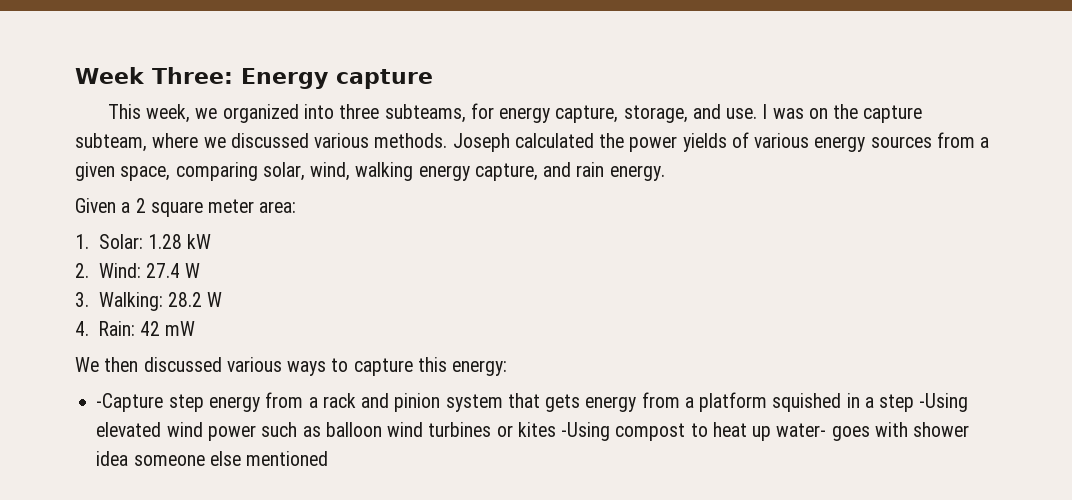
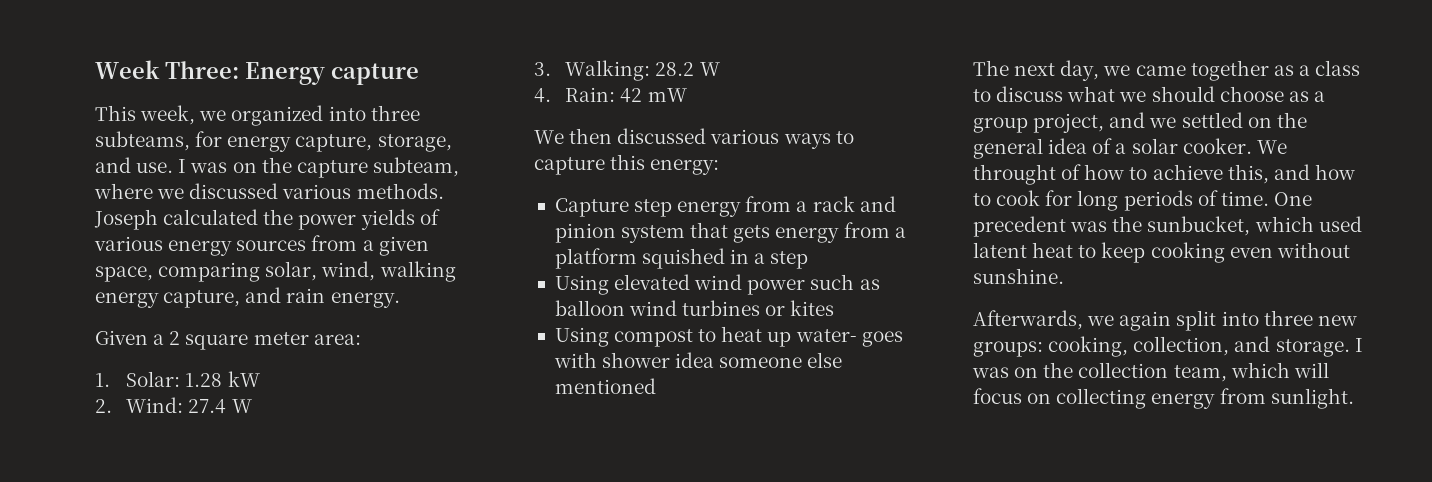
[96,393,164,412] -Capture -> [554,198,629,217] Capture
[919,393,969,412] -Using -> [554,275,609,295] // Using
[561,422,611,441] -Using -> [554,327,609,347] // Using
(329, 458) none -> [973,60,1361,81] [973,86,1325,102] [973,112,1307,133] [973,138,1287,159] [973,164,1355,185] [973,190,1312,211] [973,216,1362,237] [973,242,1350,263] [973,268,1064,284] [973,310,1357,331] [973,336,1363,357] [972,362,1329,382] [973,388,1354,409] // The next day, we came together as a class to discuss what we should choose as a group project, and we settled on the general idea of a solar cooker. We throught of how to achieve this, and how to cook for long periods of time. One precedent was the sunbucket, which used latent heat to keep cooking even without sunshine. // Afterwards, we again split into three new groups: cooking, collection, and storage. I was on the collection team, which will focus on collecting energy from sunlight.

